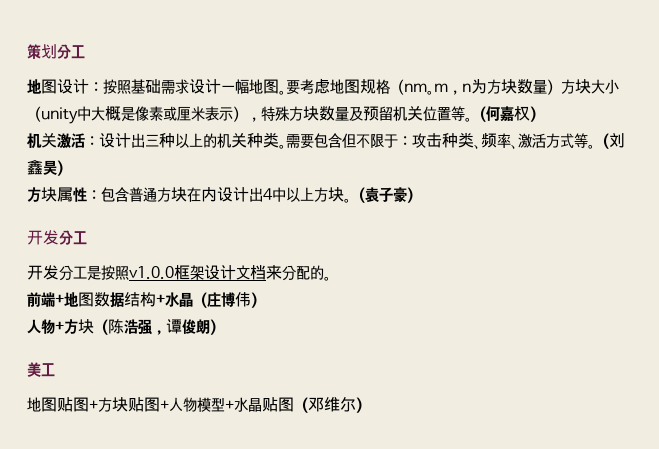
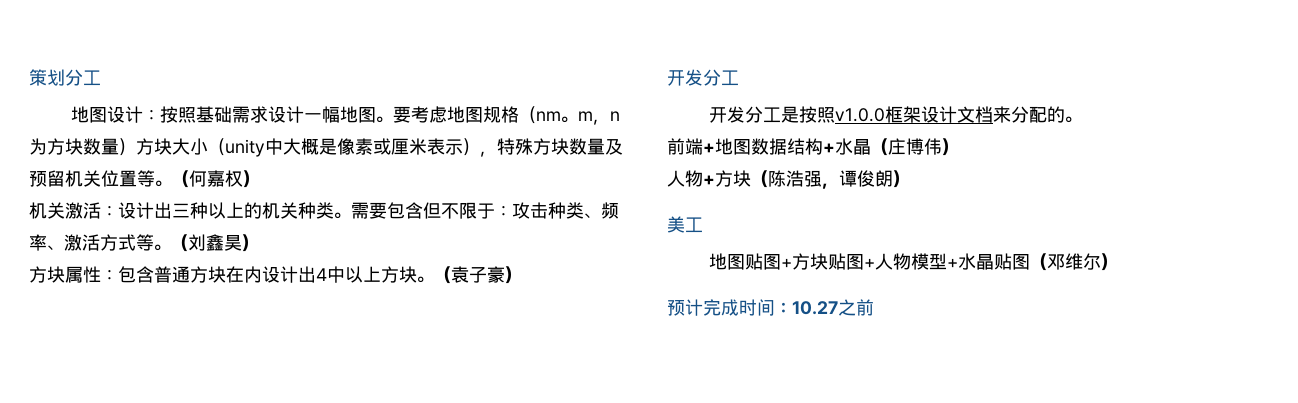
(370, 405) none -> [667,299,874,316] // 预计完成时间：10.27之前

